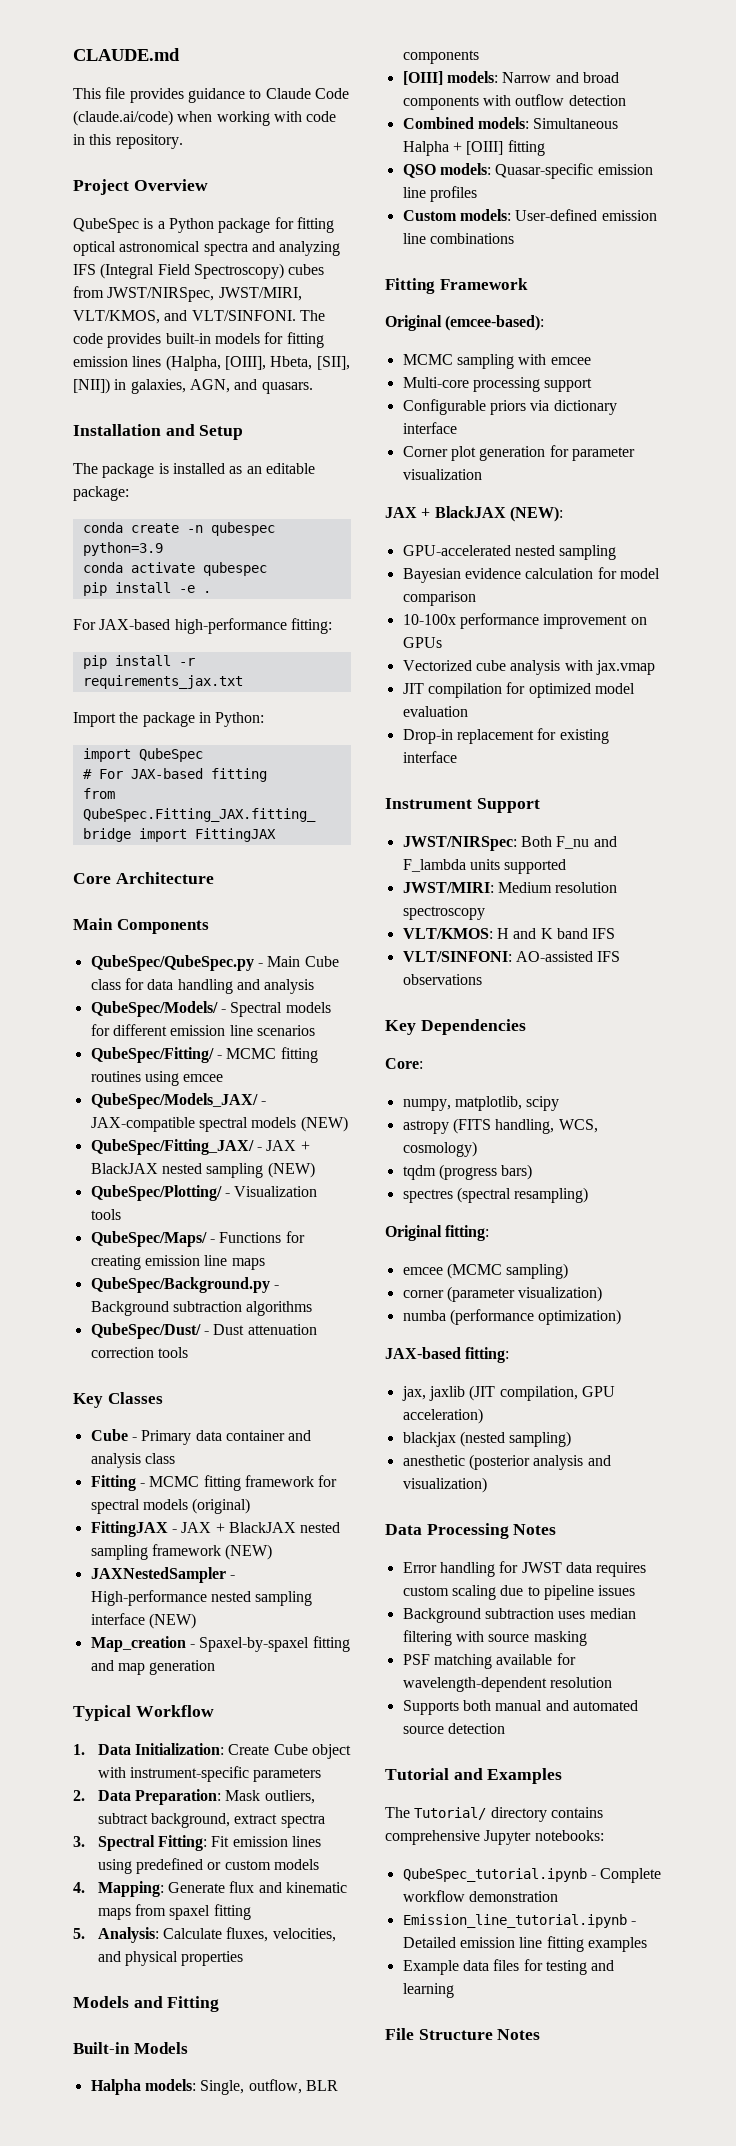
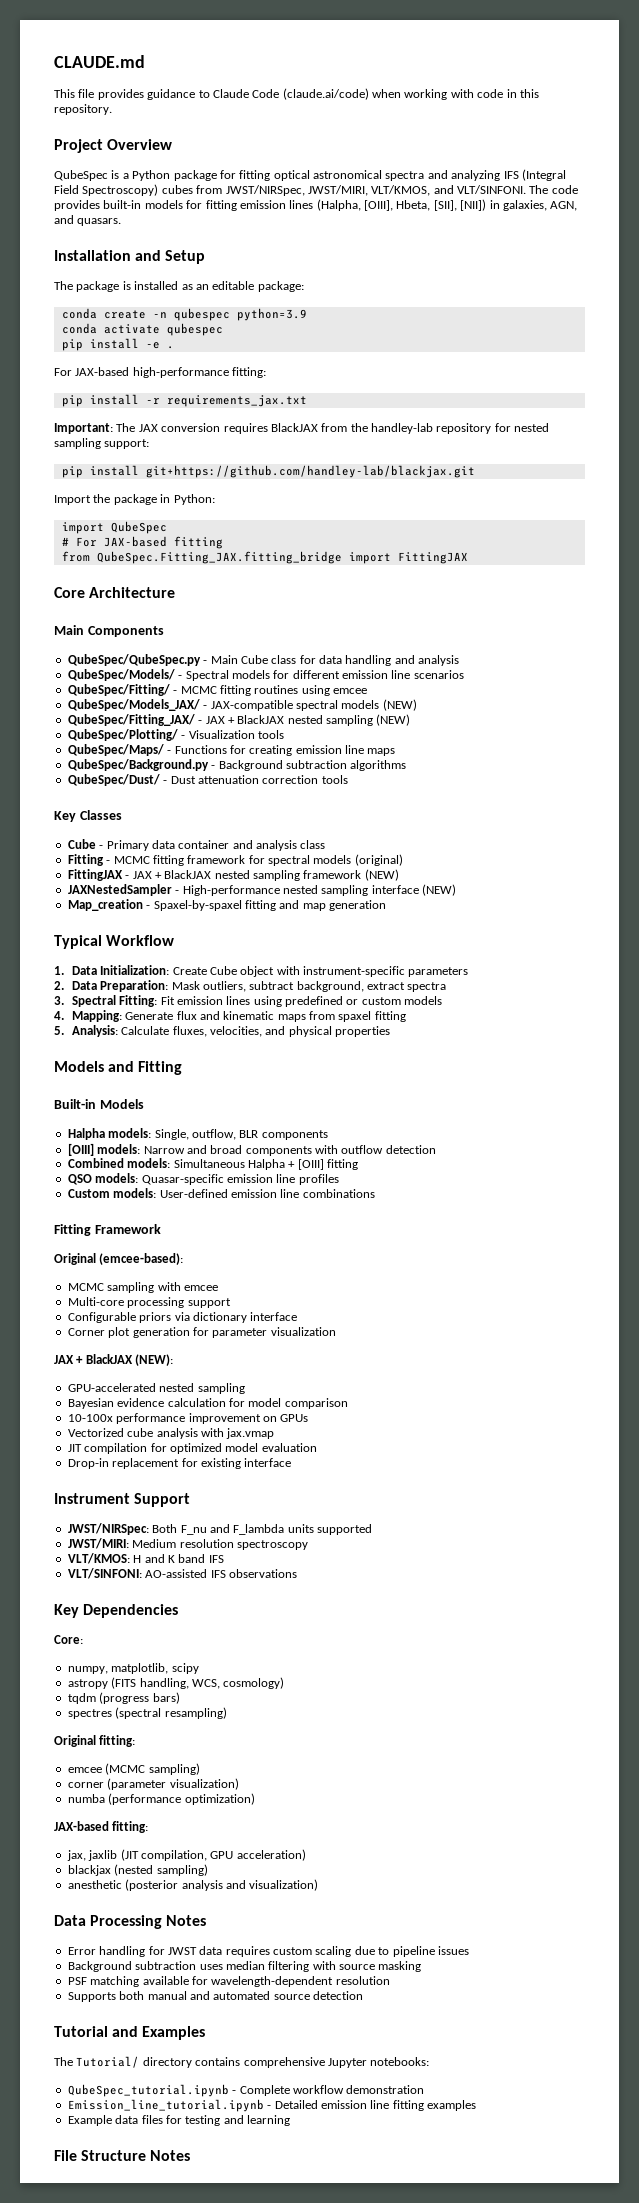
(243, 682) none -> [54,423,550,434] [54,438,150,449] [61,465,475,478] // Important: The JAX conversion requires BlackJAX from the handley-lab repository for nested sampling support: // pip install git+https://github.com/handley-lab/blackjax.git

